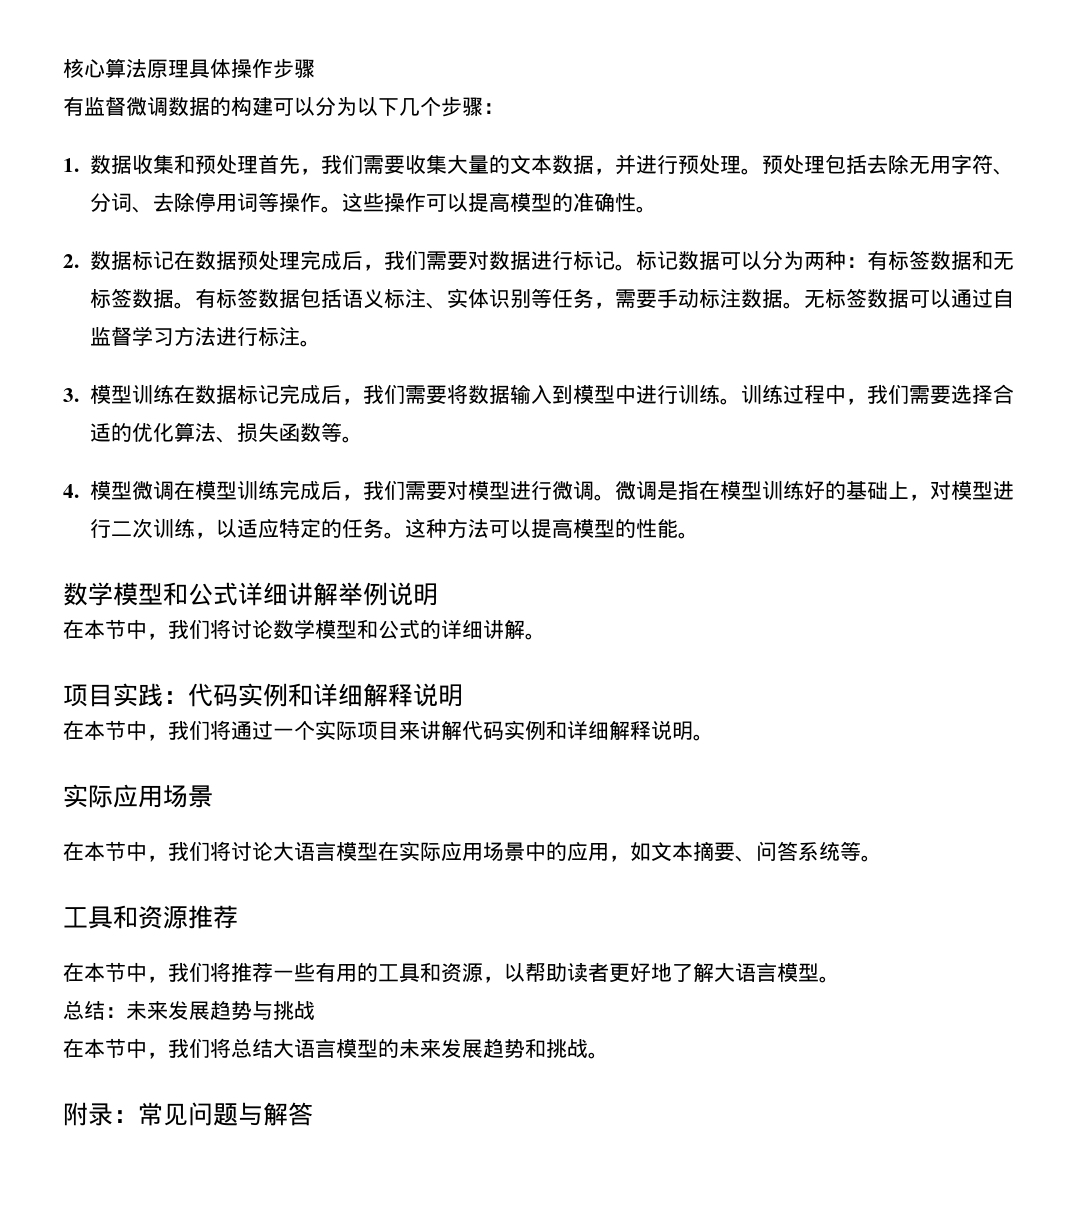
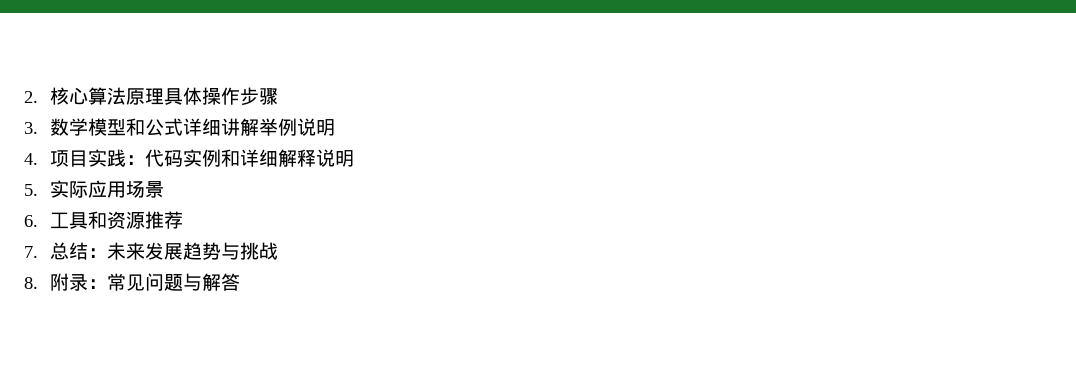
(63, 68) none -> [24,91,38,103] 2.
[63,96,504,117] [63,154,1014,175] [89,192,657,213] [63,250,1014,271] [89,288,1014,309] [89,326,321,347] [63,384,1014,405] [89,422,363,443] [63,480,1014,501] [89,518,699,539] 有监督微调数据的构建可以分为以下几个步骤： // 1.数据收集和预处理首先，我们需要收集大量的文本数据，并进行预处理。预处理包括去除无用字符、分词、去除停用词等操作。这些操作可以提高模型的准确性。 // 2.数据标记在数据预处理完成后，我们需要对数据进行标记。标记数据可以分为两种：有标签数据和无标签数据。有标签数据包括语义标注、实体识别等任务，需要手动标注数据。无标签数据可以通过自监督学习方法进行标注。 // 3.模型训练在数据标记完成后，我们需要将数据输入到模型中进行训练。训练过程中，我们需要选择合适的优化算法、损失函数等。 // 4.模型微调在模型训练完成后，我们需要对模型进行微调。微调是指在模型训练好的基础上，对模型进行二次训练，以适应特定的任务。这种方法可以提高模型的性能。 // -> [24,122,38,134] 3.
[63,619,546,640] 在本节中，我们将讨论数学模型和公式的详细讲解。 // -> [24,153,38,165] 4.
[63,720,714,741] [63,784,213,808] [63,841,882,862] [63,905,238,929] [63,962,840,983] 在本节中，我们将通过一个实际项目来讲解代码实例和详细解释说明。 // 实际应用场景 // 在本节中，我们将讨论大语言模型在实际应用场景中的应用，如文本摘要、问答系统等。 // 工具和资源推荐 // 在本节中，我们将推荐一些有用的工具和资源，以帮助读者更好地了解大语言模型。 // -> [24,180,164,198] [24,211,183,229] [24,246,38,258] 5.实际应用场景 // 6.工具和资源推荐 // 7.
[63,1038,609,1059] 在本节中，我们将总结大语言模型的未来发展趋势和挑战。 // -> [24,277,38,289] 8.

